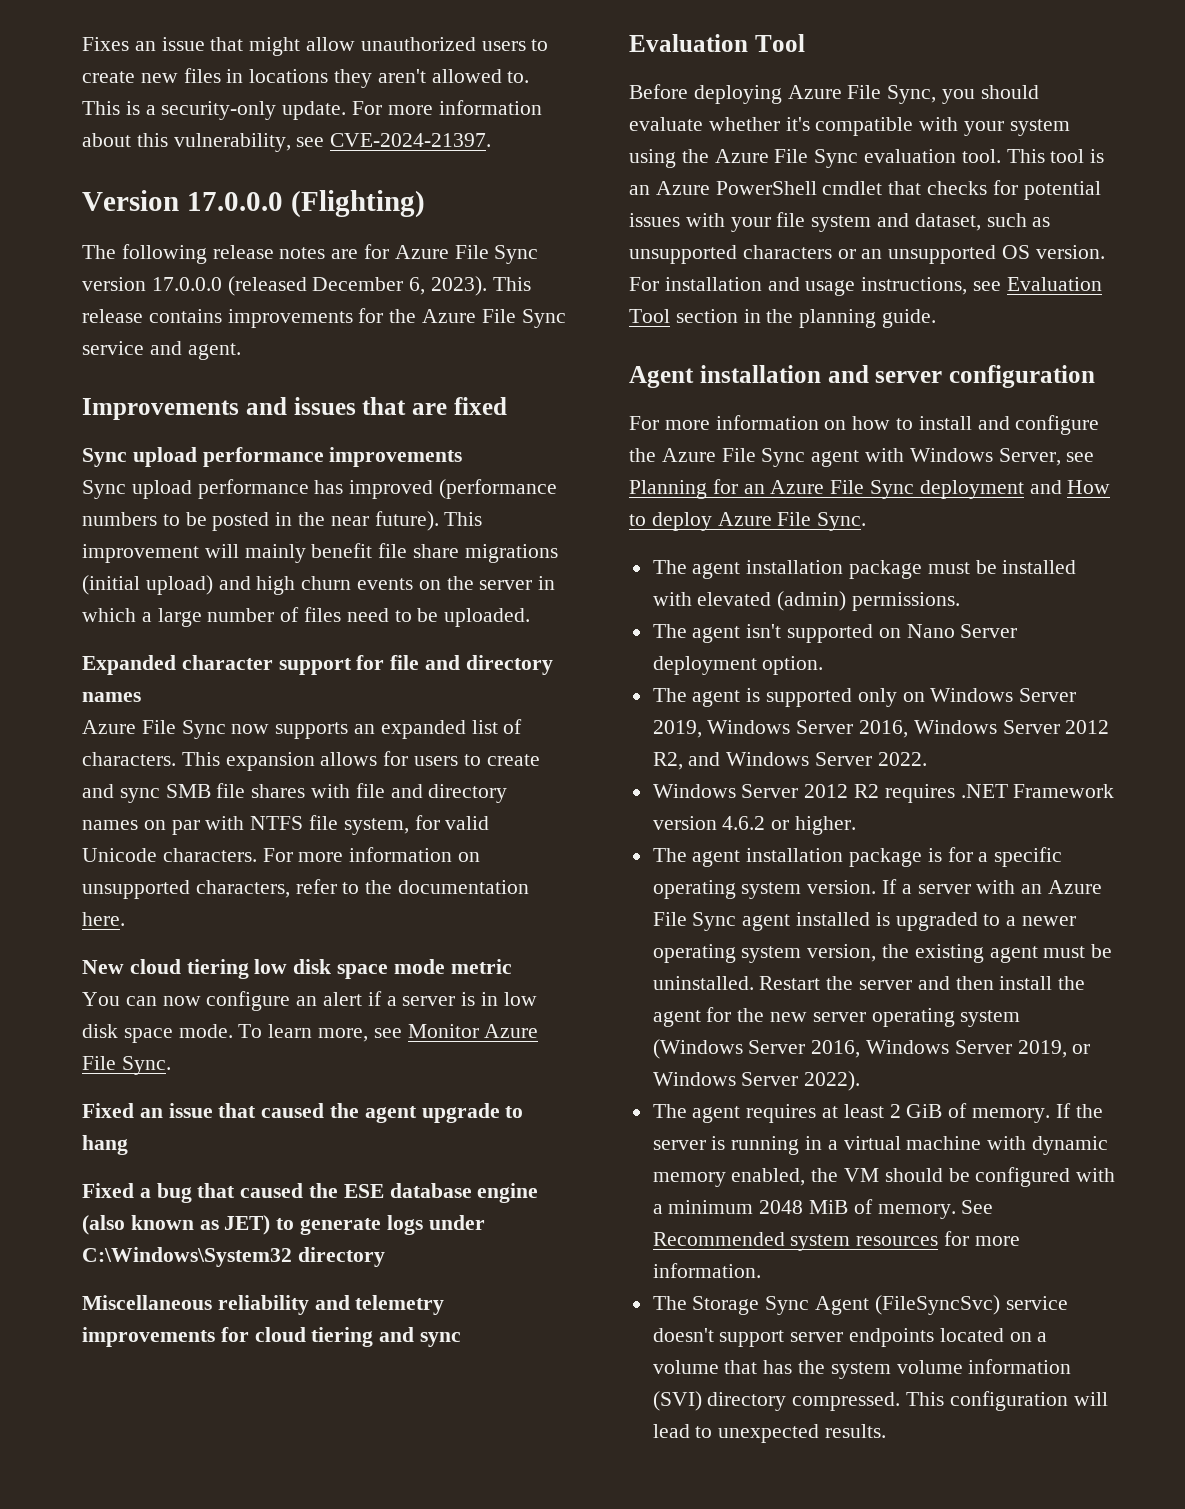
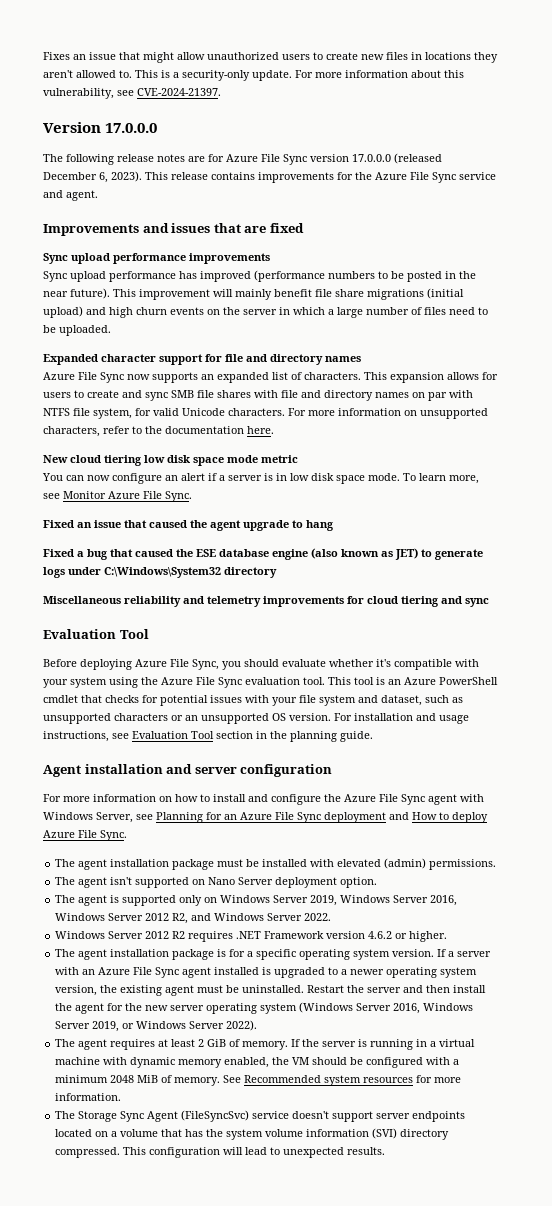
[290,190,425,218] (Flighting) -> (158, 128) none

